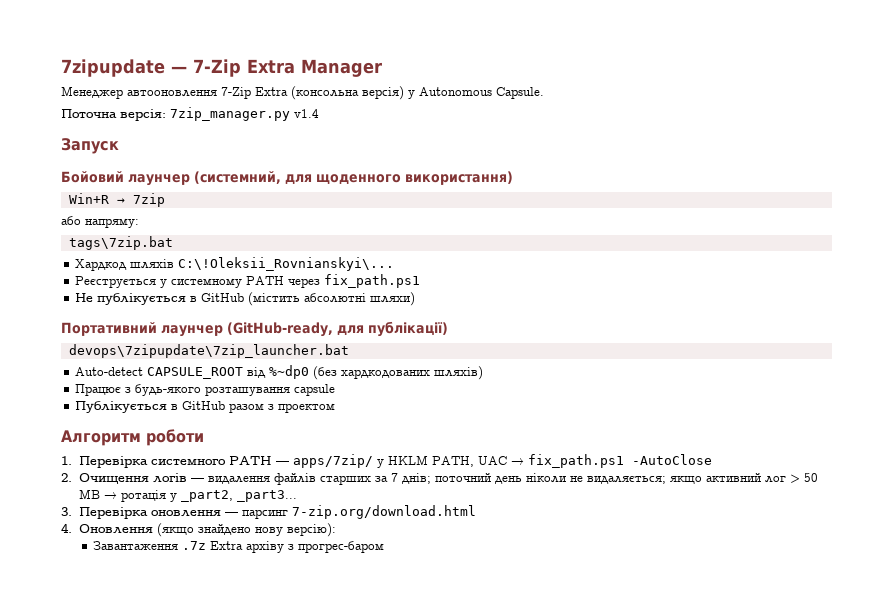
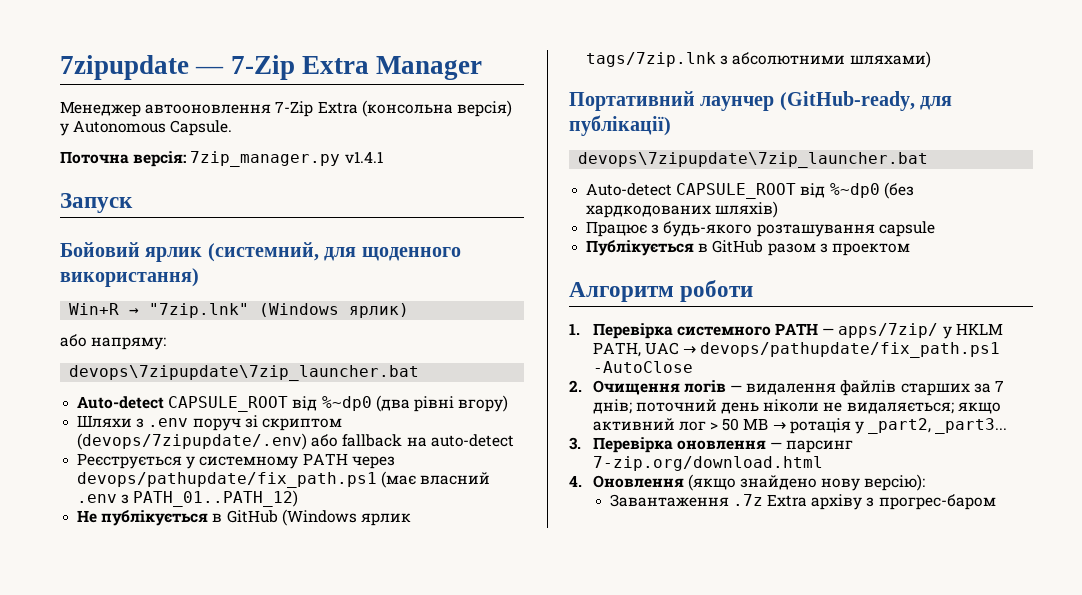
[294,109,319,118] v1.4 -> [344,151,383,163] v1.4.1
[128,174,190,186] лаунчер -> [145,247,203,262] ярлик
[132,193,165,207] 7zip -> [149,303,410,318] "7zip.lnk" (Windows ярлик)
[68,236,173,250] [75,257,395,271] tags\7zip.bat // Хардкод шляхів C:\!Oleksii_Rovnianskyi\... -> [69,365,420,381] [77,395,509,412] [77,415,342,431] [77,433,514,450] devops\7zipupdate\7zip_launcher.bat // Auto-detect CAPSULE_ROOT від %~dp0 (два рівні вгору) // Шляхи з .env поруч зі скриптом (devops/7zipupdate/.env) або fallback на auto-detect
[324,274,421,288] [75,292,416,306] fix_path.ps1 // Не публікується в GitHub (містить абсолютні шляхи) -> [77,471,491,488] [77,490,299,507] [77,509,411,526] [586,51,931,68] devops/pathupdate/fix_path.ps1 (має власний .env з PATH_01..PATH_12) // Не публікується в GitHub (Windows ярлик tags/7zip.lnk з абсолютними шляхами)
[527,454,624,468] fix_path.ps1 -> [700,342,1001,358] devops/pathupdate/fix_path.ps1

